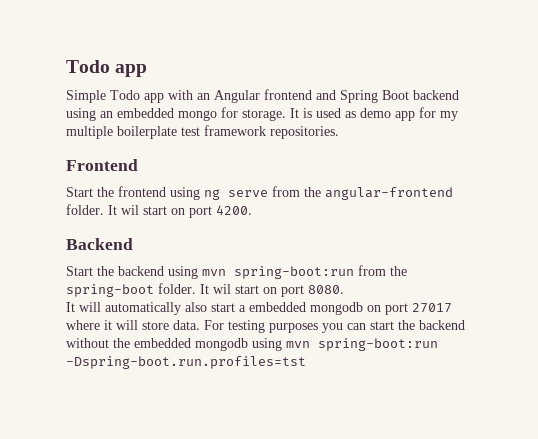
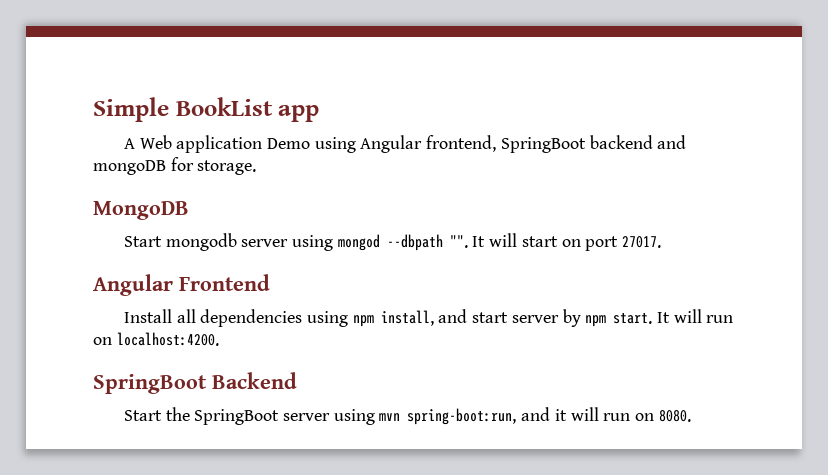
[66,60,110,73] Todo -> [93,97,273,122] Simple BookList
[66,89,459,103] [66,107,458,121] [66,125,339,139] [66,159,138,171] [66,186,453,200] [66,204,252,218] [66,238,133,250] [66,265,407,279] [66,283,344,297] [66,302,452,315] [66,320,465,333] [66,338,438,351] [66,356,306,369] Simple Todo app with an Angular frontend and Spring Boot backend using an embedded mongo for storage. It is used as demo app for my multiple boilerplate test framework repositories. // Frontend // Start the frontend using ng serve from the angular-frontend folder. It wil start on port 4200. // Backend // Start the backend using mvn spring-boot:run from the spring-boot folder. It wil start on port 8080. // It will automatically also start a embedded mongodb on port 27017 where it will store data. For testing purposes you can start the backend without the embedded mongodb using mvn spring-boot:run -Dspring-boot.run.profiles=tst -> [123,135,687,153] [93,157,257,175] [93,201,189,220] [123,233,662,251] [93,274,270,296] [123,309,734,327] [93,332,219,346] [93,372,297,394] [123,407,691,425] A Web application Demo using Angular frontend, SpringBoot backend and mongoDB for storage. // MongoDB // Start mongodb server using mongod --dbpath "". It will start on port 27017. // Angular Frontend // Install all dependencies using npm install, and start server by npm start. It will run on localhost:4200. // SpringBoot Backend // Start the SpringBoot server using mvn spring-boot:run, and it will run on 8080.

